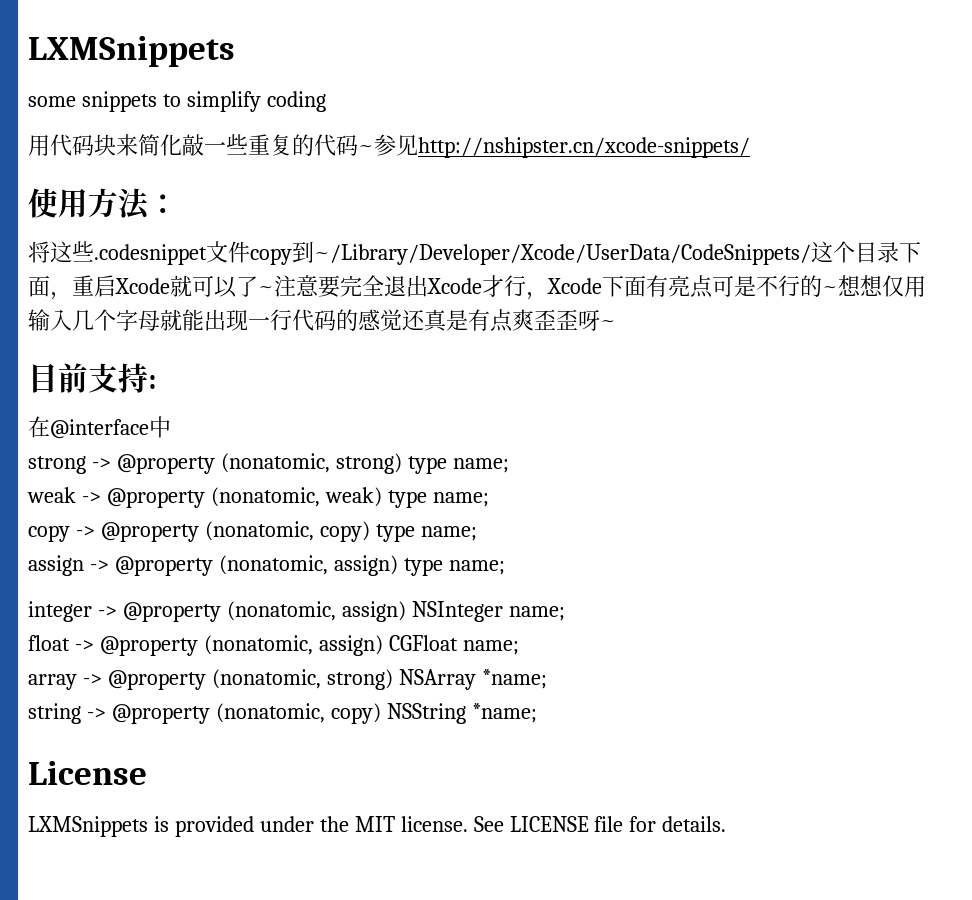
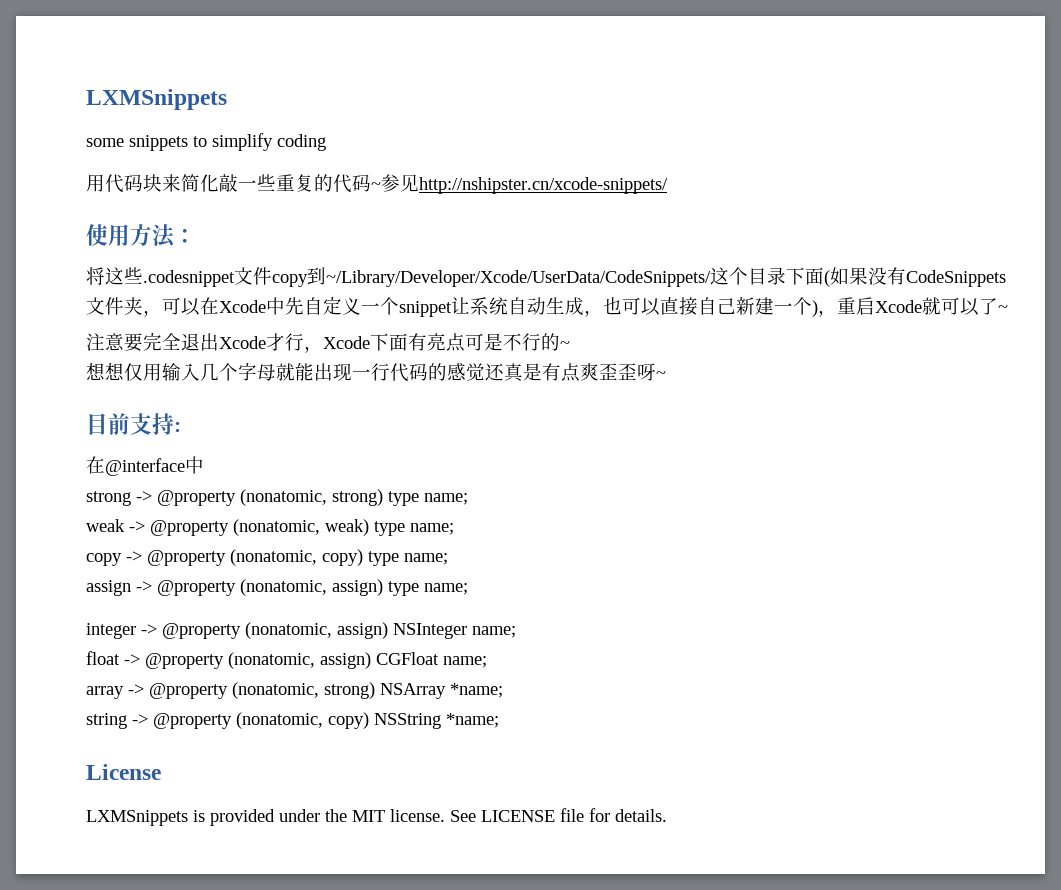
(50, 286) none -> [824,267,1006,287] [86,296,818,317] (如果没有CodeSnippets文件夹，可以在Xcode中先自定义一个snippet让系统自动生成，也可以直接自己新建一个)
(274, 290) none -> (1008, 309) //
(838, 290) none -> (570, 345) //

